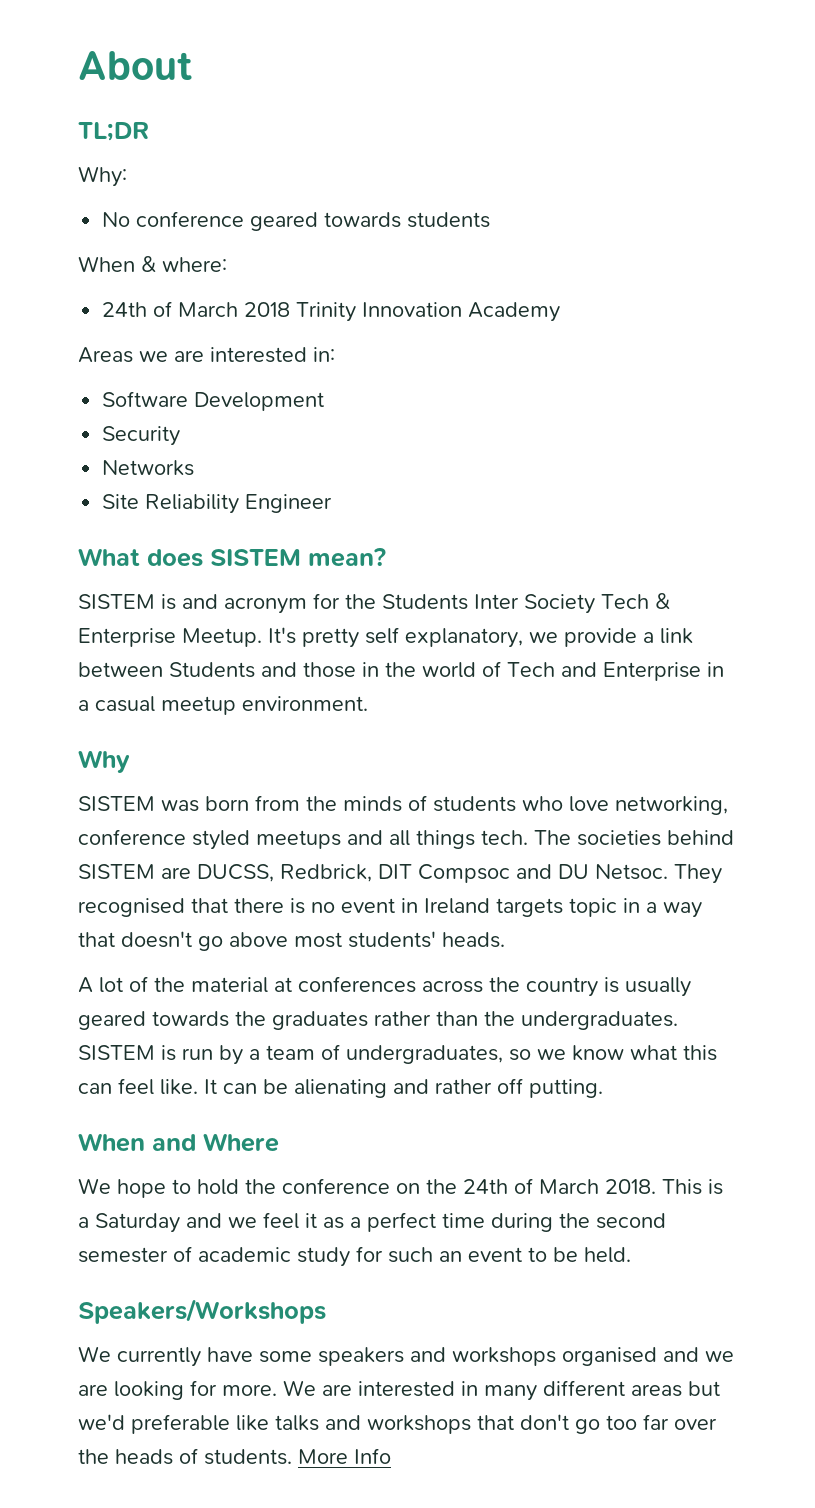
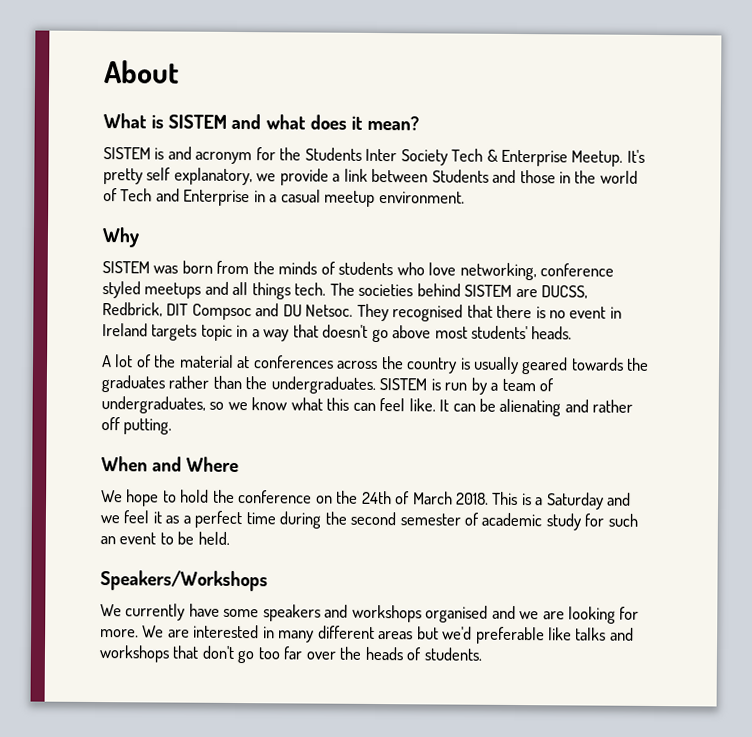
[78,122,149,141] [78,166,127,187] [102,211,491,231] [78,256,227,272] [102,301,561,322] [78,347,335,363] [102,391,325,411] [102,426,181,446] [102,460,195,476] [102,494,333,514] [78,548,301,567] TL;DR // Why: // No conference geared towards students // When & where: // 24th of March 2018 Trinity Innovation Academy // Areas we are interested in: // Software Development // Security // Networks // Site Reliability Engineer // What does SISTEM -> [103,113,363,130] What is SISTEM and what does it
[298,1448,391,1464] More Info -> (483, 654) none

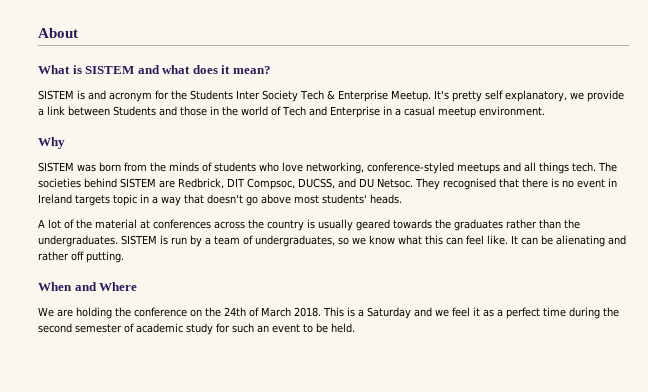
[540,263,615,277] [102,281,141,299] conference styled -> [367,162,454,174] conference-styled
[541,285,589,299] DUCSS, -> (175, 184) none
[191,303,252,321] Compsoc -> [247,178,335,190] Compsoc, DUCSS,
[126,489,210,507] hope to hold -> [57,307,112,319] are holding
[100,570,268,592] [100,603,640,624] [100,624,634,645] [99,645,483,664] // Speakers/Workshops // We currently have some speakers and workshops organised and we are looking for more. We are interested in many different areas but we'd preferable like talks and workshops that don't go too far over the heads of students. -> (355, 328) none

